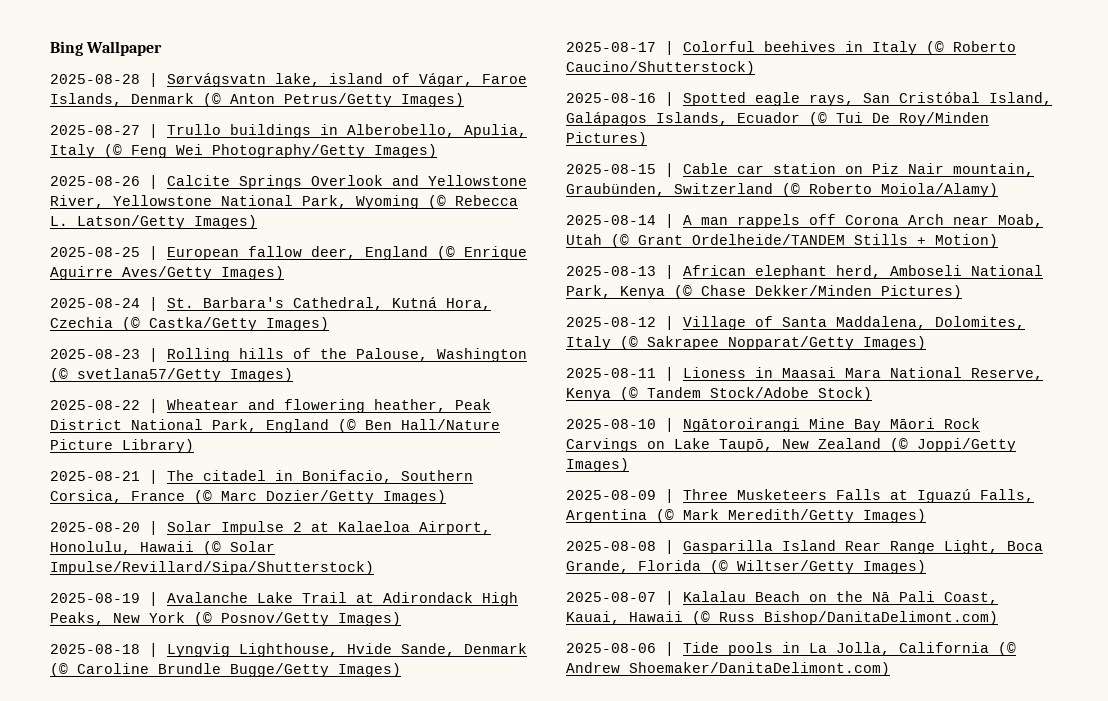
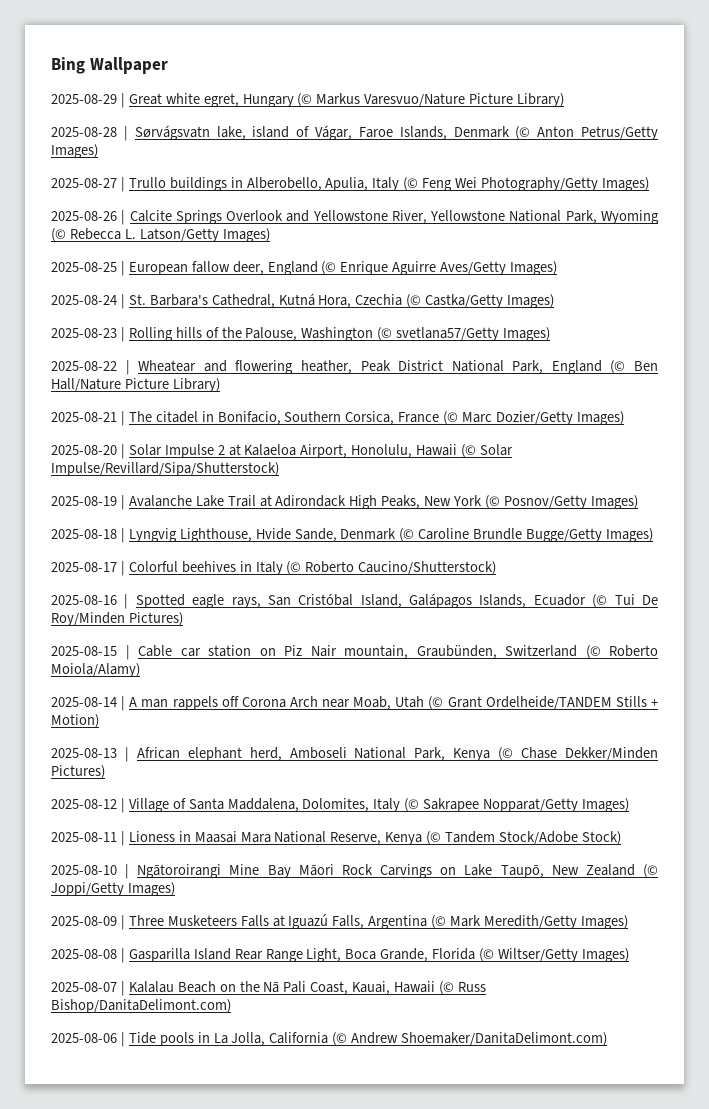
(163, 48) none -> [51,93,565,108] // 2025-08-29 | Great white egret, Hungary (© Markus Varesvuo/Nature Picture Library)

